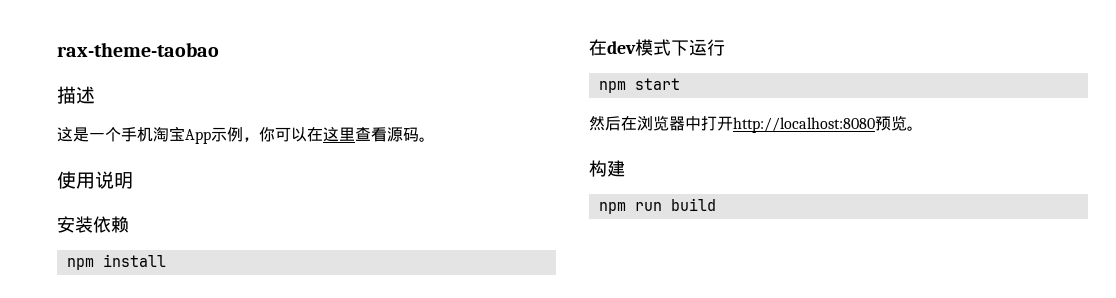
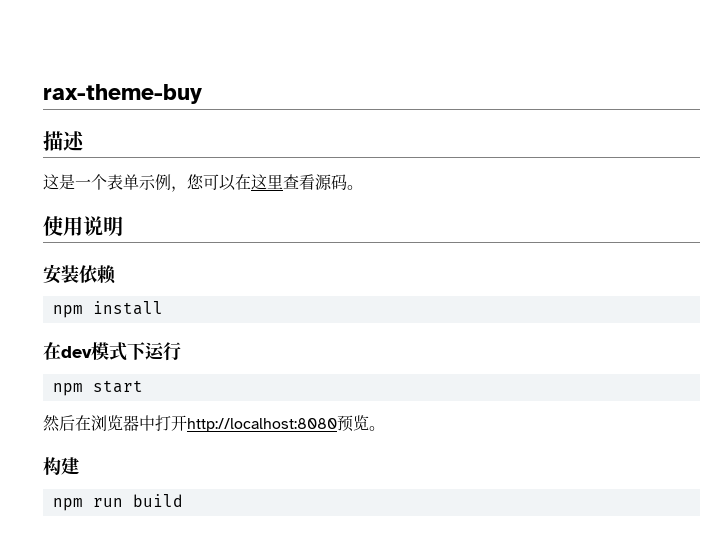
[57,42,219,57] rax-theme-taobao -> [43,84,202,104] rax-theme-buy
[121,126,275,144] 手机淘宝App示例，你 -> [107,174,204,192] 表单示例，您

